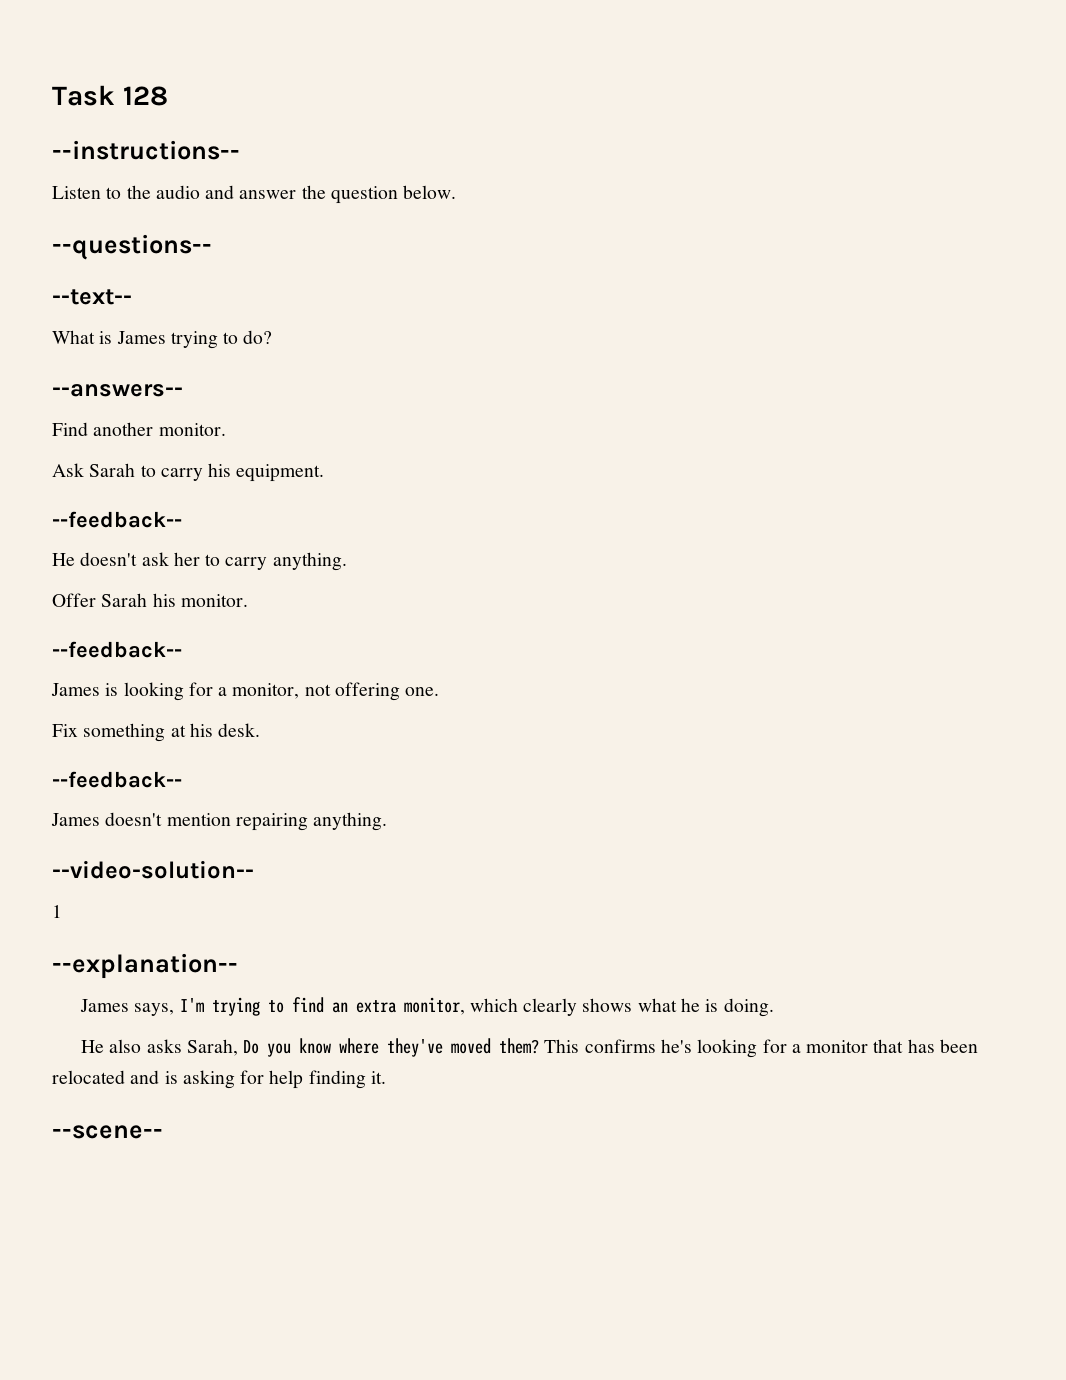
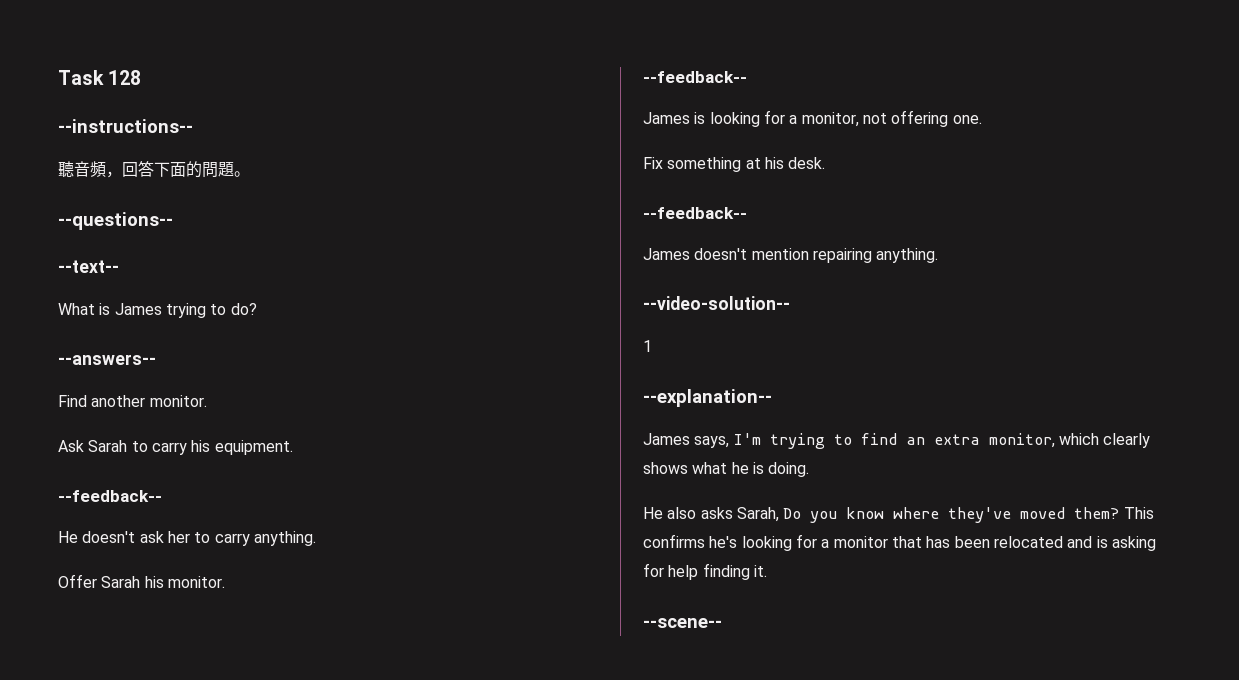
[52,185,457,204] Listen to the audio and answer the question below. -> [58,161,250,178] 聽音頻，回答下面的問題。

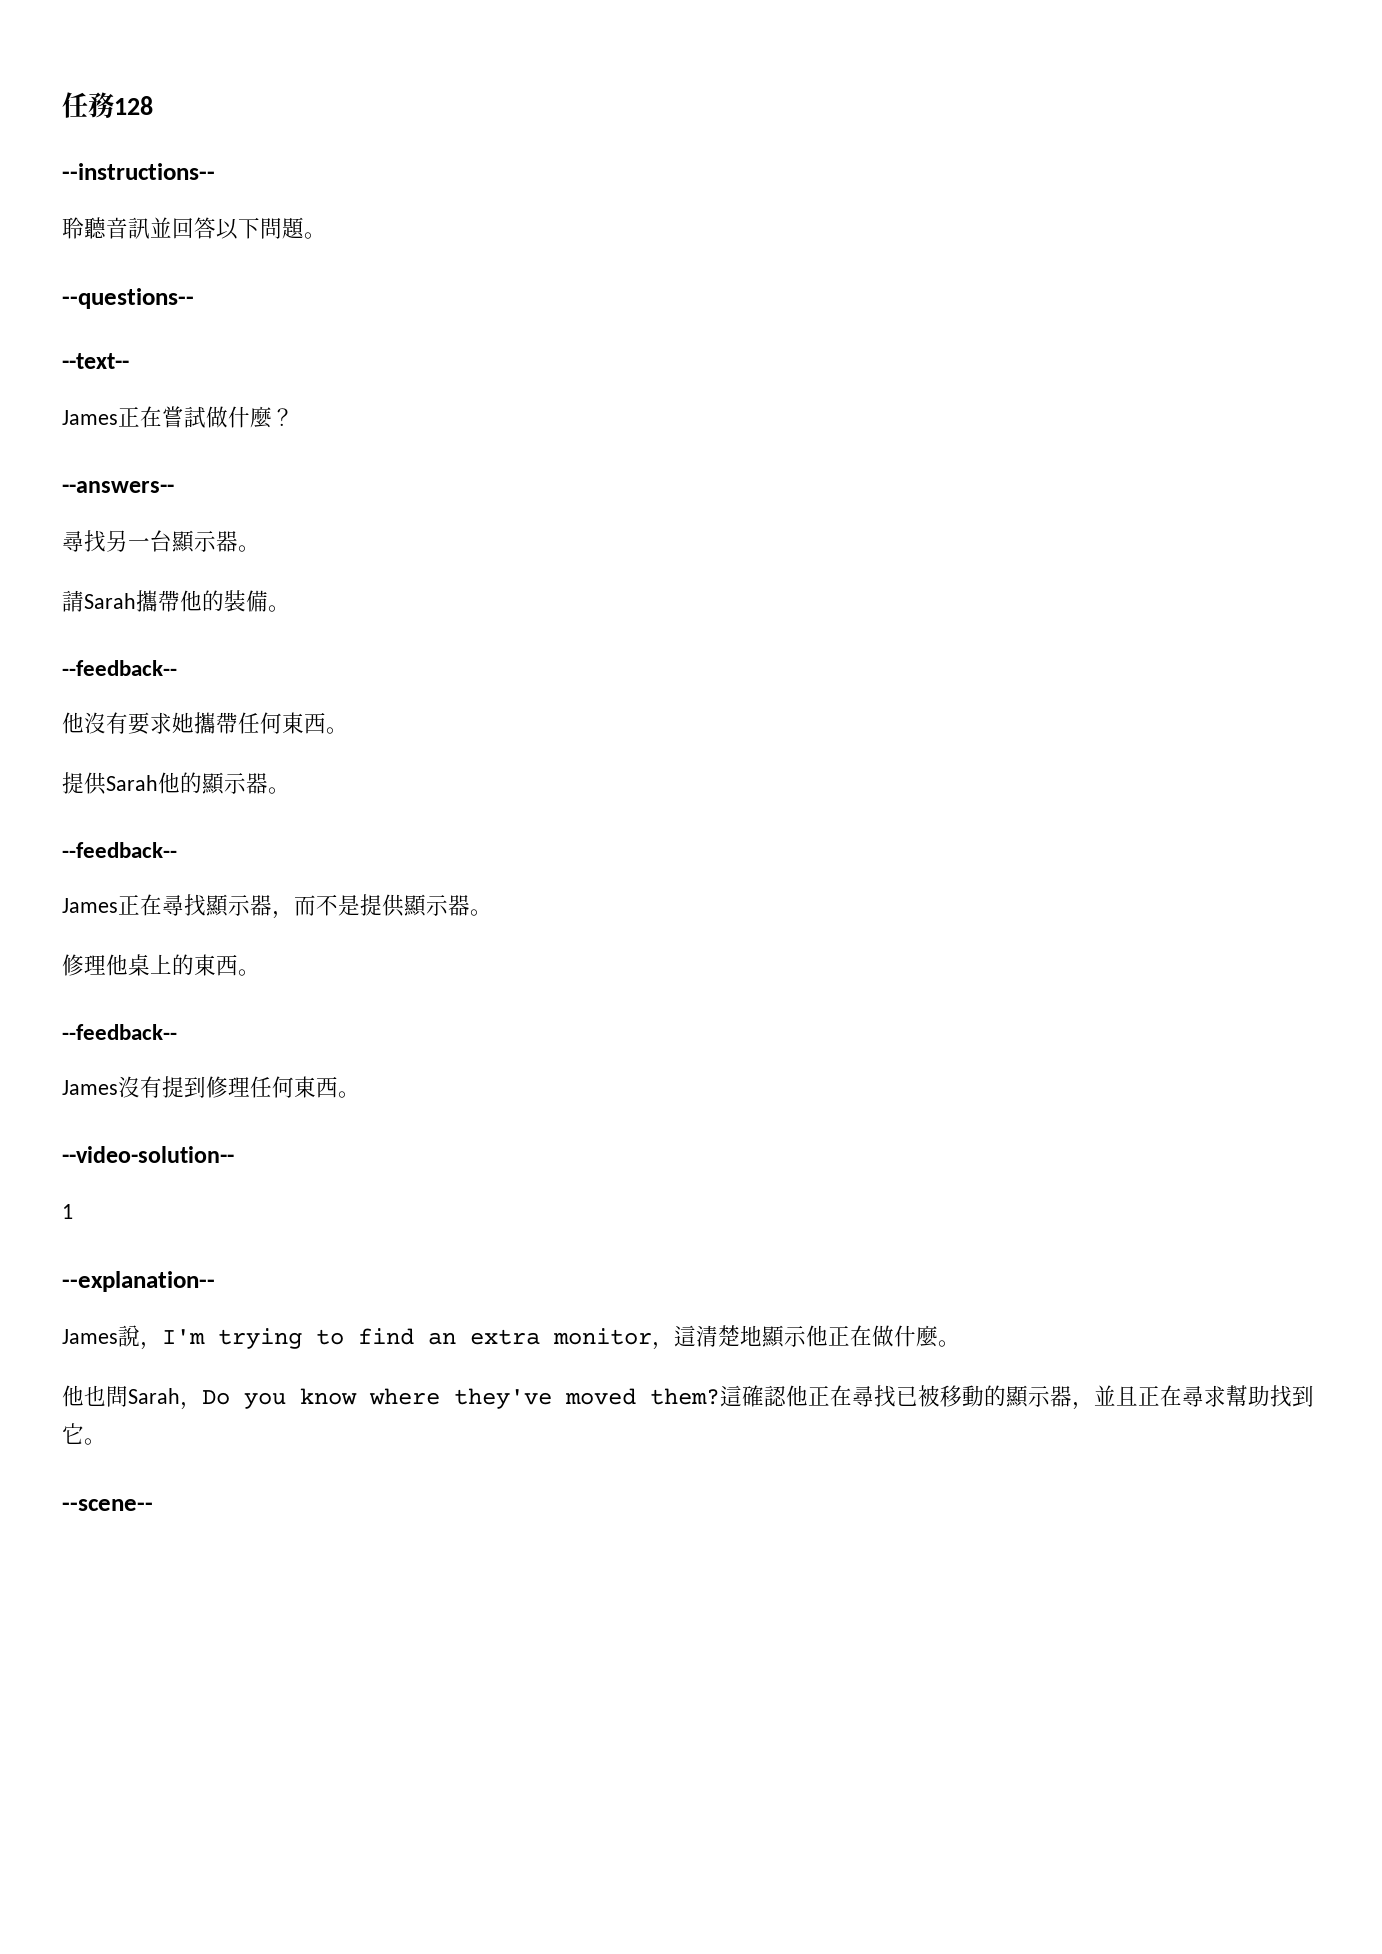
[58,70,104,85] Task -> [62,92,114,118] 任務
[58,161,202,178] 聽音頻，回答下面的 -> [62,217,260,240] 聆聽音訊並回答以下
[58,303,257,318] [58,354,156,365] [58,395,207,407] [58,440,293,455] [58,490,162,502] [58,531,316,546] [58,574,225,588] [643,71,747,83] [643,110,982,127] [643,157,826,172] [643,207,747,219] [643,248,939,263] What is James trying to do? // --answers-- // Find another monitor. // Ask Sarah to carry his equipment. // --feedback-- // He doesn't ask her to carry anything. // Offer Sarah his monitor. // --feedback-- // James is looking for a monitor, not offering one. // Fix something at his desk. // --feedback-- // James doesn't mention repairing anything. -> [62,406,294,429] [62,481,174,493] [62,530,260,553] [62,590,290,612] [62,660,177,676] [62,712,348,735] [62,772,290,795] [62,842,177,858] [62,894,492,919] [62,954,260,976] [62,1024,177,1040] [62,1076,360,1098] James正在嘗試做什麼？ // --answers-- // 尋找另一台顯示器。 // 請Sarah攜帶他的裝備。 // --feedback-- // 他沒有要求她攜帶任何東西。 // 提供Sarah他的顯示器。 // --feedback-- // James正在尋找顯示器，而不是提供顯示器。 // 修理他桌上的東西。 // --feedback-- // James沒有提到修理任何東西。
[694,436,730,448] says, -> [118,1325,162,1350] 說，
[988,433,1151,448] [643,462,810,477] [643,507,779,522] monitor, which clearly shows what he is doing. // He also asks Sarah, -> [553,1325,960,1350] [62,1385,202,1410] monitor，這清楚地顯示他正在做什麼。 // 他也問Sarah，
[1123,507,1154,519] [643,534,1156,551] [643,563,767,580] This confirms he's looking for a monitor that has been relocated and is asking for help finding it. -> [720,1385,1314,1410] [62,1423,106,1445] 這確認他正在尋找已被移動的顯示器，並且正在尋求幫助找到它。

